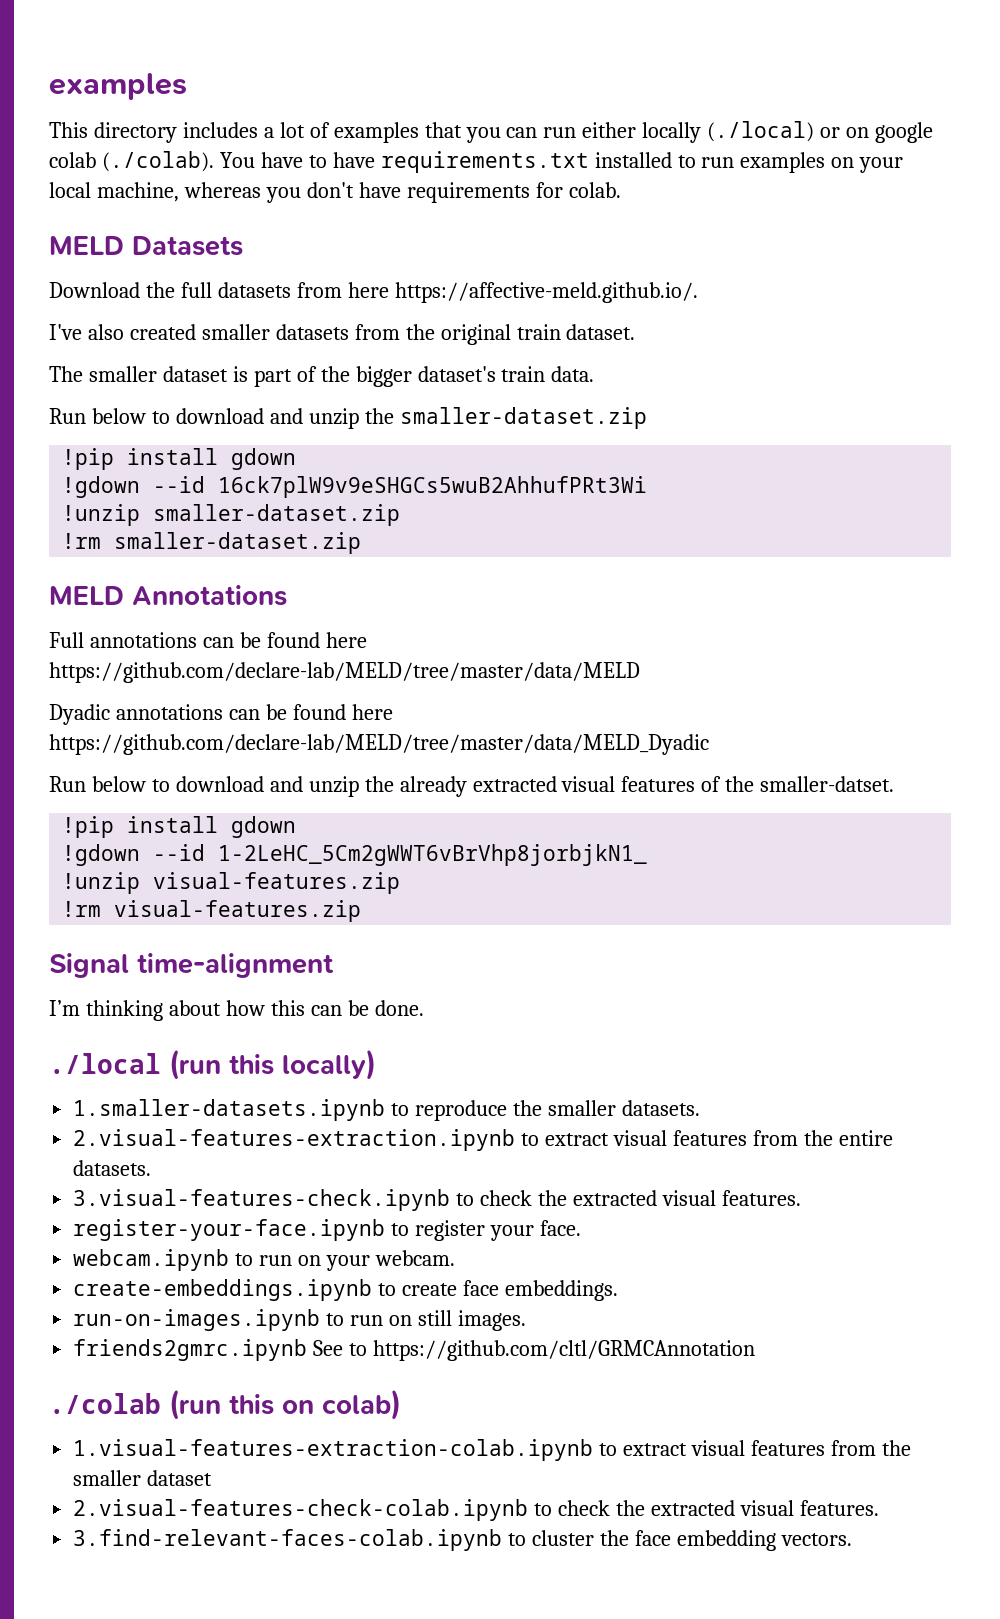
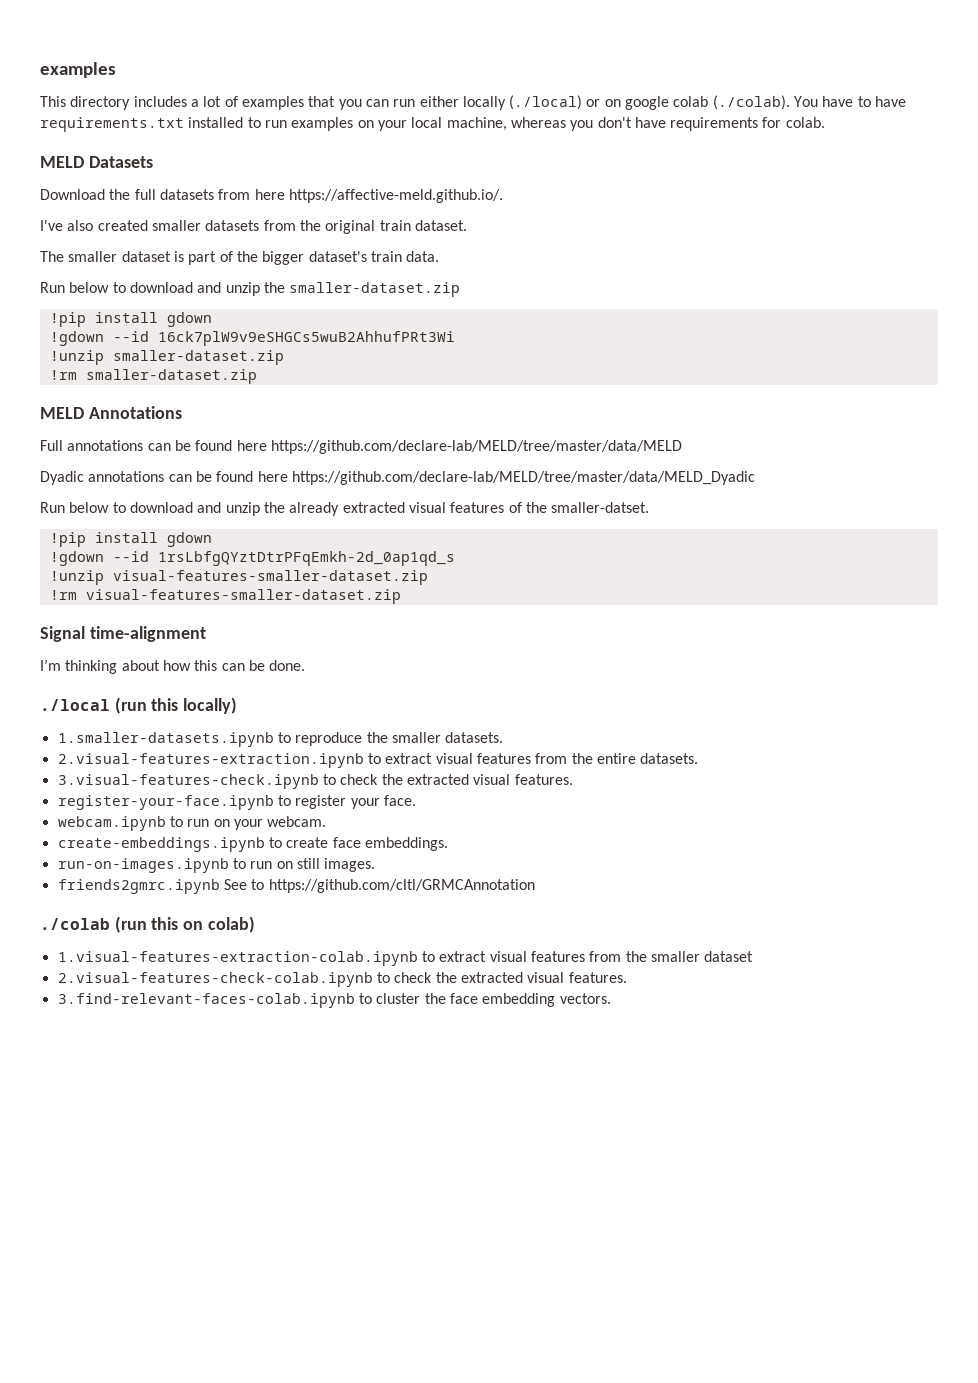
[218,844,648,866] [62,872,401,894] [62,900,362,922] 1-2LeHC_5Cm2gWWT6vBrVhp8jorbjkN1_ // !unzip visual-features.zip // !rm visual-features.zip -> [157,551,455,566] [49,570,428,585] [49,589,401,604] 1rsLbfgQYztDtrPFqEmkh-2d_0ap1qd_s // !unzip visual-features-smaller-dataset.zip // !rm visual-features-smaller-dataset.zip

